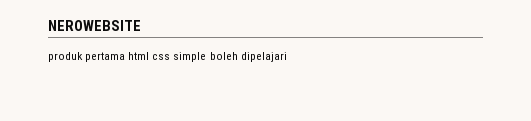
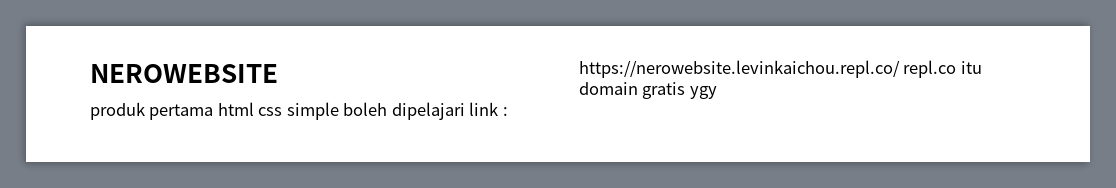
(287, 57) none -> [469,102,508,116] [579,60,982,78] [579,82,717,99] link : https://nerowebsite.levinkaichou.repl.co/ repl.co itu domain gratis ygy

